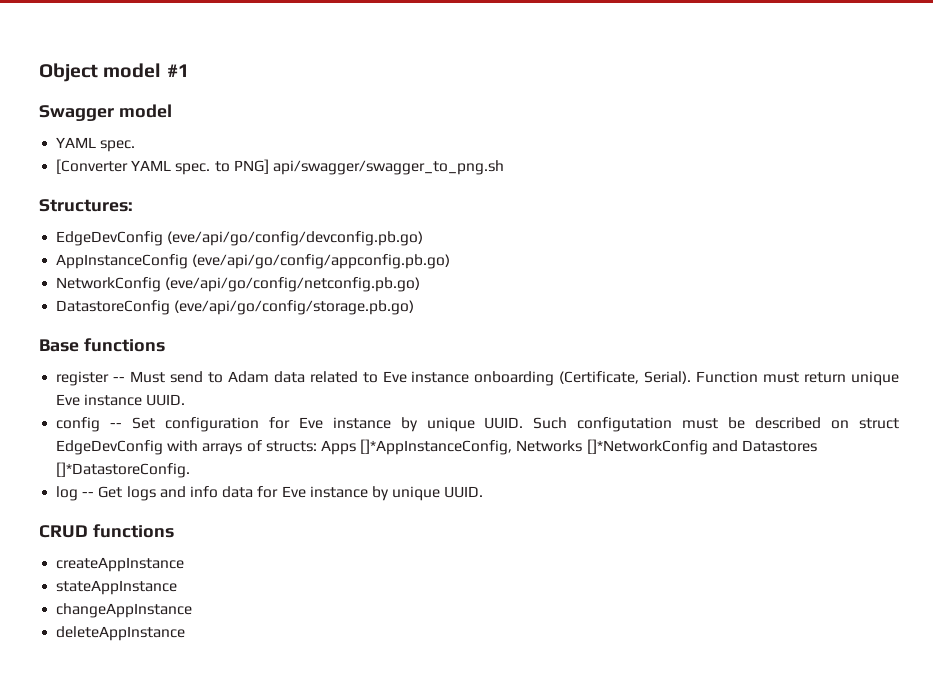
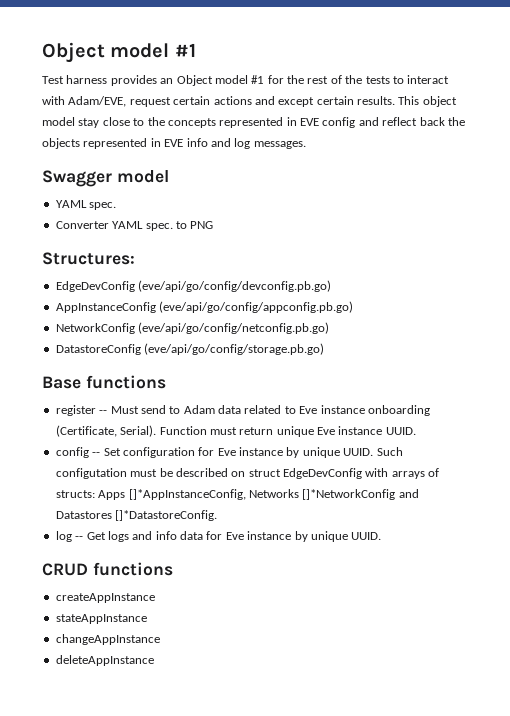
[39,63,189,82] Object model #1 -> [42,42,196,63] [42,75,450,86] [42,96,457,107] [42,117,465,128] [42,138,306,149] Object model #1 // Test harness provides an Object model #1 for the rest of the tests to interact with Adam/EVE, request certain actions and except certain results. This object model stay close to the concepts represented in EVE config and reflect back the objects represented in EVE info and log messages.
[56,159,129,174] [Converter -> [55,221,109,229] Converter
[233,159,504,175] PNG] api/swagger/swagger_to_png.sh -> [190,221,214,229] PNG

